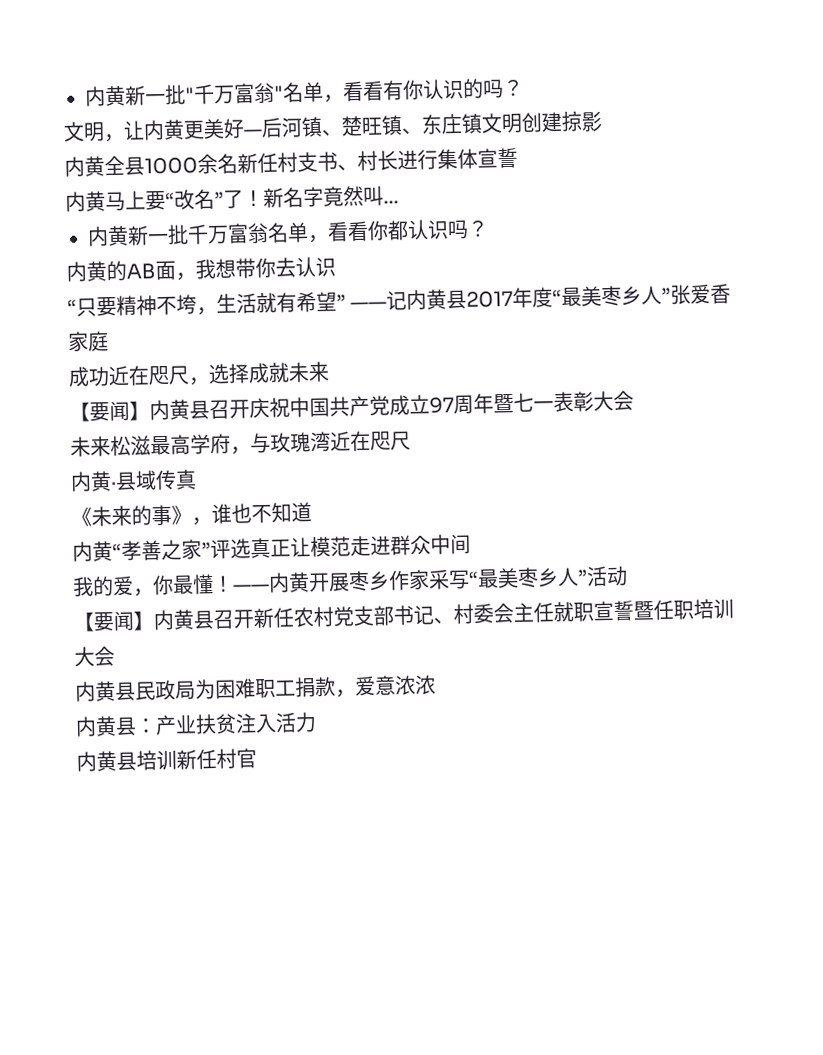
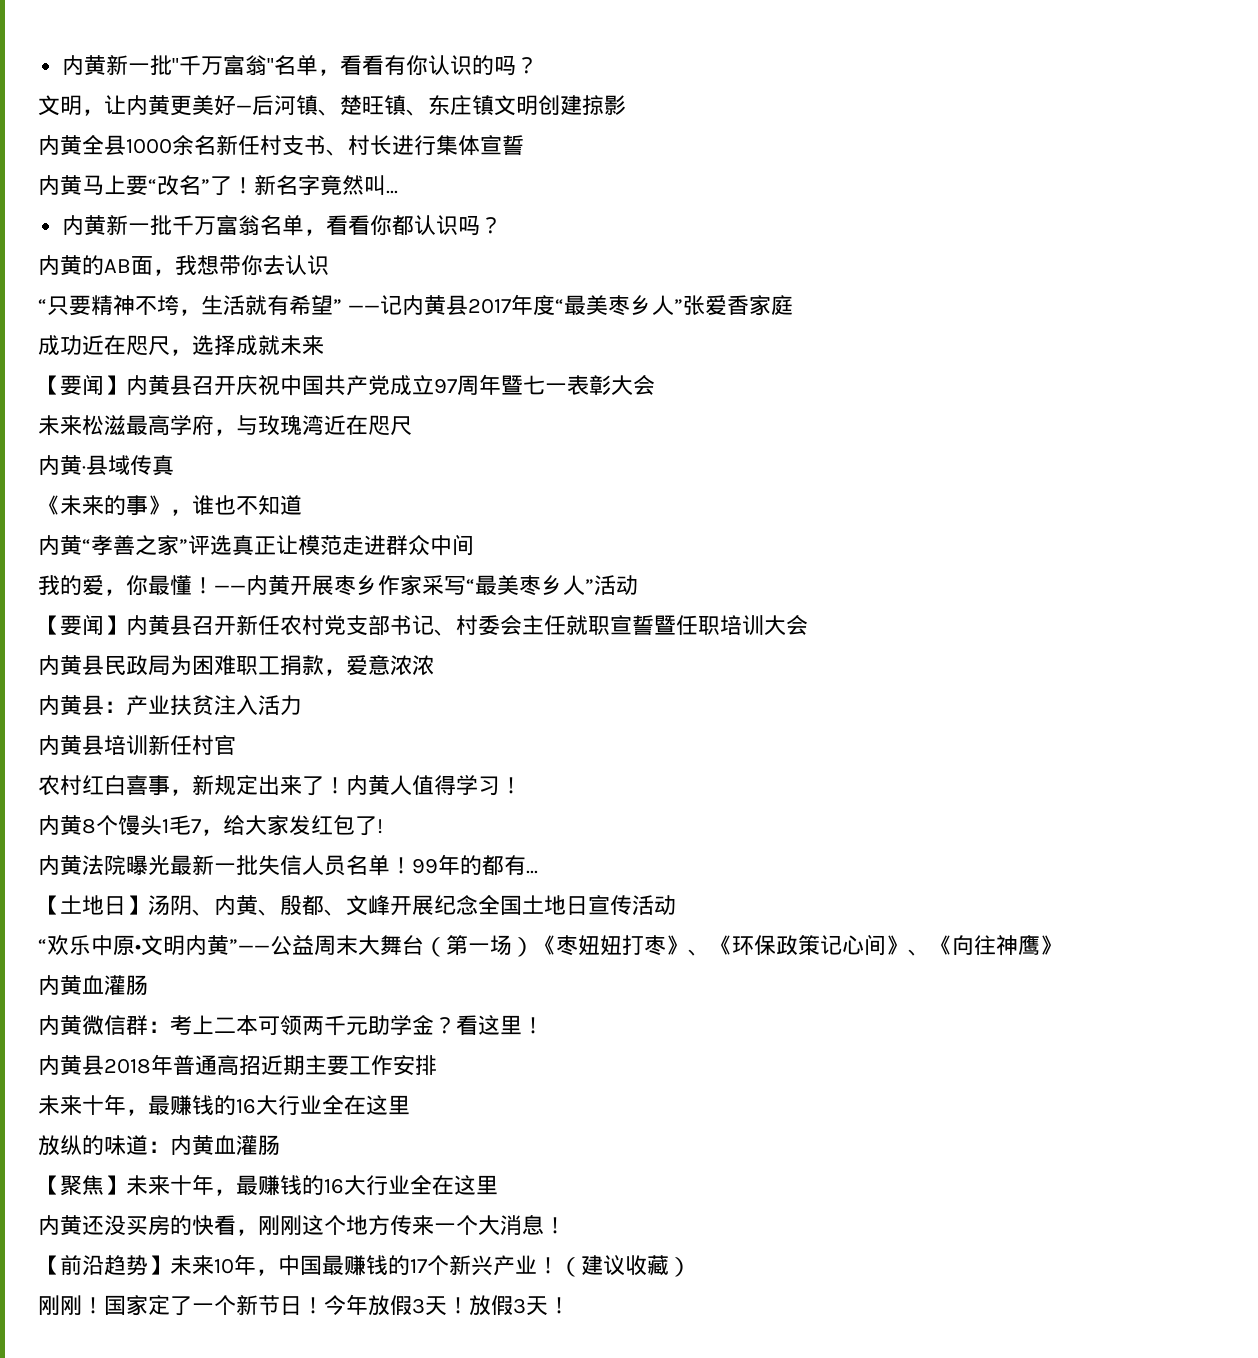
(257, 758) none -> [38,775,522,796] [38,815,383,836] [38,854,538,876] [38,895,676,916] [38,934,1062,957] [38,975,148,996] [38,1015,544,1036] [38,1054,437,1076] [38,1094,410,1116] [38,1135,280,1156] [38,1174,498,1196] [38,1214,566,1236] [38,1254,691,1277] [38,1294,570,1316] // 农村红白喜事，新规定出来了！内黄人值得学习！ // 内黄8个馒头1毛7，给大家发红包了! // 内黄法院曝光最新一批失信人员名单！99年的都有... // 【土地日】汤阴、内黄、殷都、文峰开展纪念全国土地日宣传活动 // “欢乐中原•文明内黄”——公益周末大舞台（第一场）《枣妞妞打枣》、《环保政策记心间》、《向往神鹰》 // 内黄血灌肠 // 内黄微信群：考上二本可领两千元助学金？看这里！ // 内黄县2018年普通高招近期主要工作安排 // 未来十年，最赚钱的16大行业全在这里 // 放纵的味道：内黄血灌肠 // 【聚焦】未来十年，最赚钱的16大行业全在这里 // 内黄还没买房的快看，刚刚这个地方传来一个大消息！ // 【前沿趋势】未来10年，中国最赚钱的17个新兴产业！（建议收藏） // 刚刚！国家定了一个新节日！今年放假3天！放假3天！

